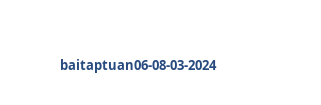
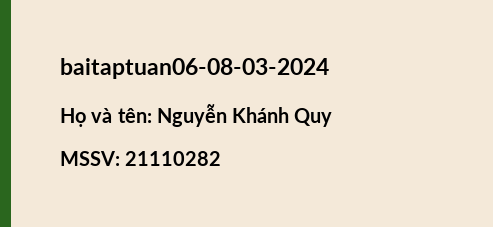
(217, 66) none -> [60,104,333,127] [60,151,222,166] // Họ và tên: Nguyễn Khánh Quy // MSSV: 21110282

